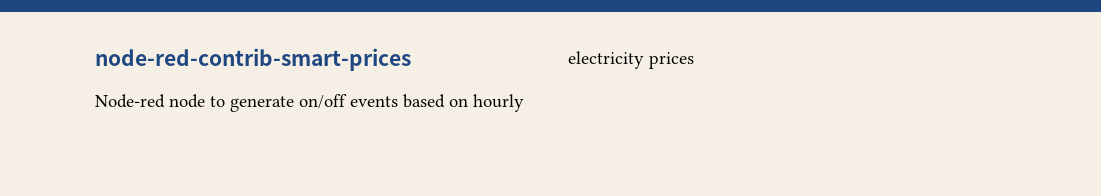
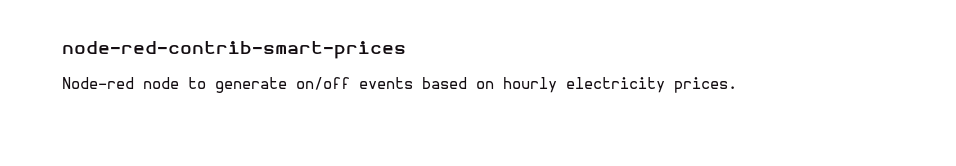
[649,52,694,69] prices -> [674,77,737,93] prices.

